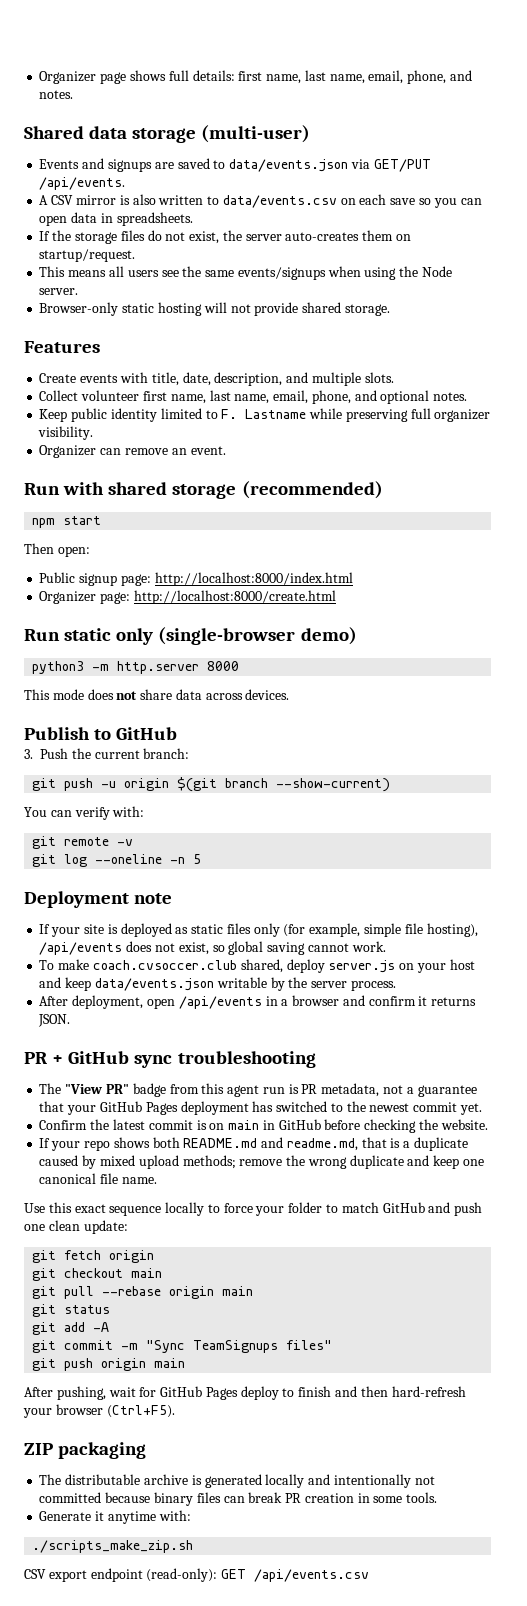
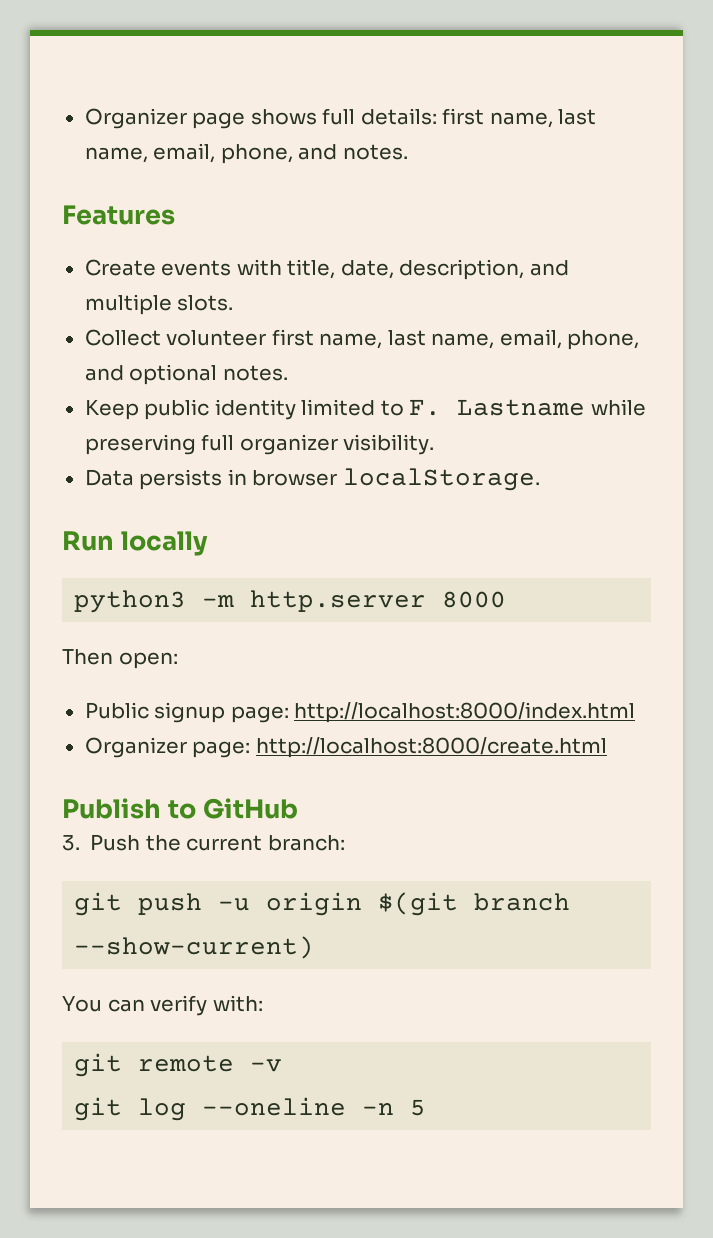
[24,125,311,143] [39,158,431,172] [39,177,126,190] [39,194,482,208] [39,212,193,226] [39,230,411,244] [39,249,136,262] [39,266,452,280] [39,288,79,295] [39,302,390,316] // Shared data storage (multi-user) // Events and signups are saved to data/events.json via GET/PUT /api/events. // A CSV mirror is also written to data/events.csv on each save so you can open data in spreadsheets. // If the storage files do not exist, the server auto-creates them on startup/request. // This means all users see the same events/signups when using the Node server. // Browser-only static hosting will not provide shared storage. -> (408, 152) none
[39,445,226,458] [24,481,383,499] [32,516,102,528] Organizer can remove an event. // Run with shared storage (recommended) // npm start -> [84,468,540,491] [62,531,208,556] [74,590,507,613] Data persists in browser localStorage. // Run locally // python3 -m http.server 8000
[24,627,357,645] [32,661,240,674] [24,689,290,700] // Run static only (single-browser demo) // python3 -m http.server 8000 // This mode does not share data across devices. -> (607, 747) none
[24,891,173,908] [39,923,478,937] [39,941,386,955] [39,959,475,973] [39,977,396,991] [39,995,477,1009] [38,1014,71,1027] [24,1051,316,1068] [39,1083,477,1097] [39,1101,482,1115] [39,1119,488,1133] [39,1137,468,1151] [39,1155,484,1169] [39,1173,157,1184] [24,1202,483,1216] [24,1220,128,1234] [32,1250,155,1263] [32,1268,163,1281] [32,1286,254,1299] [32,1304,111,1317] [32,1322,110,1335] [32,1340,333,1353] [32,1358,186,1371] [24,1386,466,1400] [23,1404,175,1418] [24,1442,147,1459] [39,1474,435,1488] [39,1492,438,1506] [39,1510,191,1524] [32,1540,194,1553] [24,1568,370,1582] // Deployment note // If your site is deployed as static files only (for example, simple file hosting), /api/events does not exist, so global saving cannot work. // To make coach.cvsoccer.club shared, deploy server.js on your host and keep data/events.json writable by the server process. // After deployment, open /api/events in a browser and confirm it returns JSON. // PR + GitHub sync troubleshooting // The "View PR" badge from this agent run is PR metadata, not a guarantee that your GitHub Pages deployment has switched to the newest commit yet. // Confirm the latest commit is on main in GitHub before checking the website. // If your repo shows both README.md and readme.md, that is a duplicate caused by mixed upload methods; remove the wrong duplicate and keep one canonical file name. // Use this exact sequence locally to force your folder to match GitHub and push one clean update: // git fetch origin // git checkout main // git pull --rebase origin main // git status // git add -A // git commit -m "Sync TeamSignups files" // git push origin main // After pushing, wait for GitHub Pages deploy to finish and then hard-refresh your browser (Ctrl+F5). // ZIP packaging // The distributable archive is generated locally and intentionally not committed because binary files can break PR creation in some tools. // Generate it anytime with: // ./scripts_make_zip.sh // CSV export endpoint (read-only): GET /api/events.csv -> (427, 1107) none

